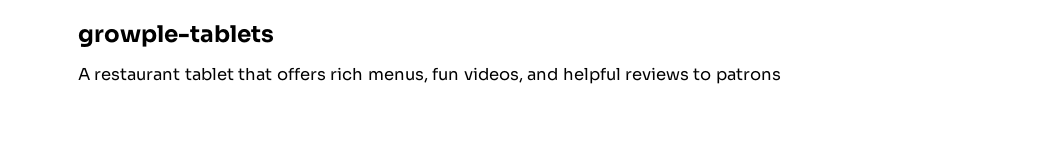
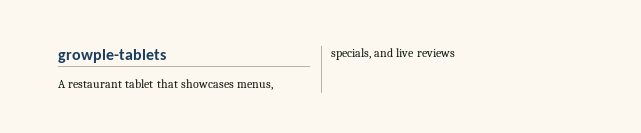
[276,67,781,84] offers rich menus, fun videos, and helpful reviews to patrons -> [180,79,274,90] [331,48,455,60] showcases menus, specials, and live reviews

